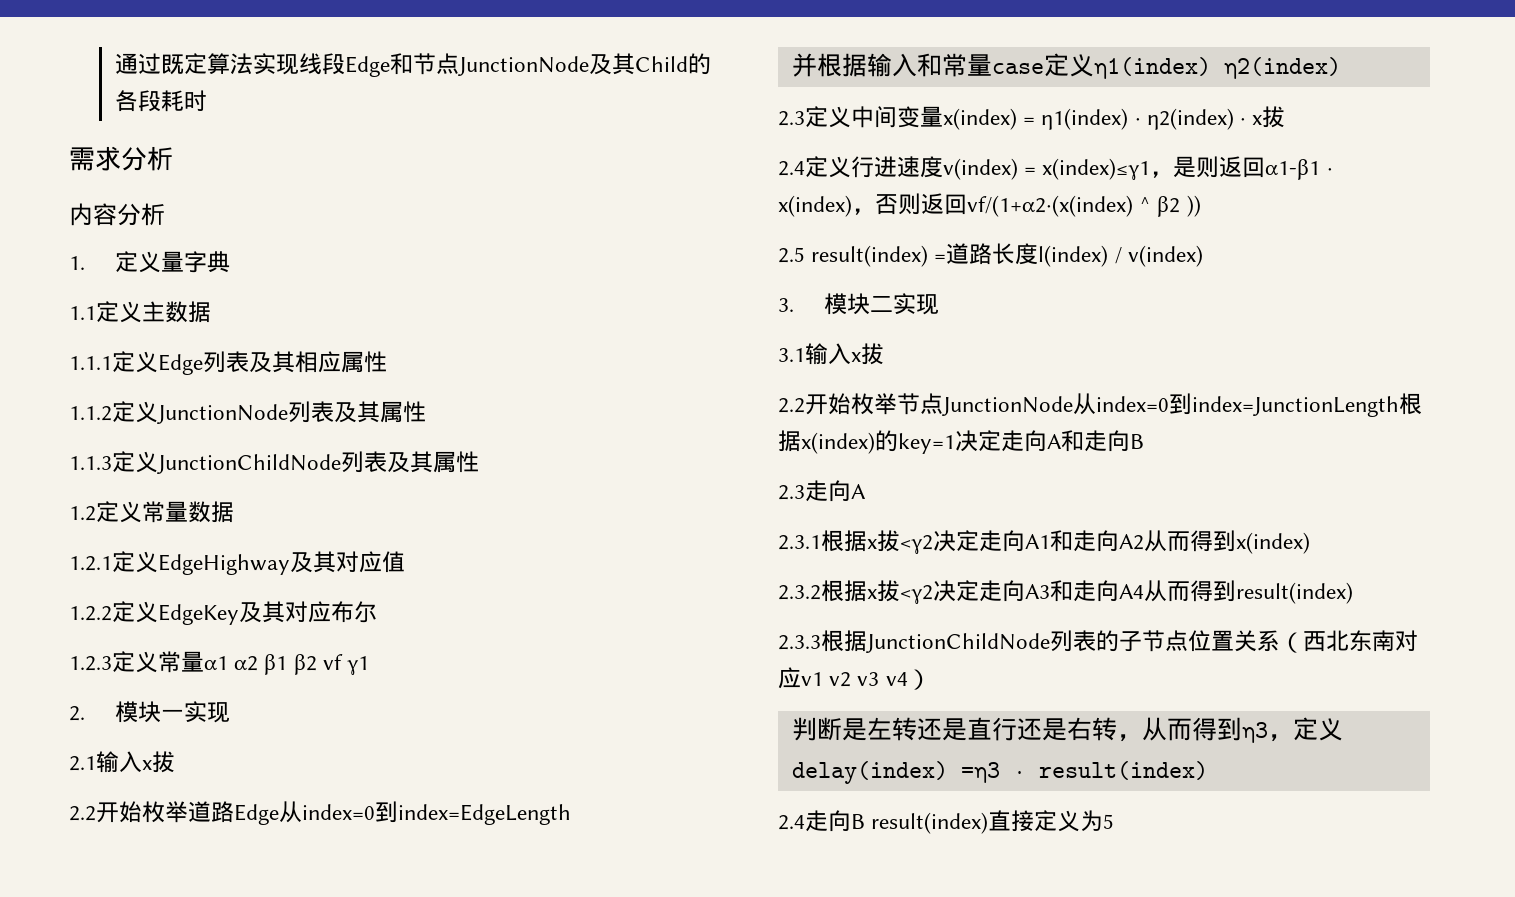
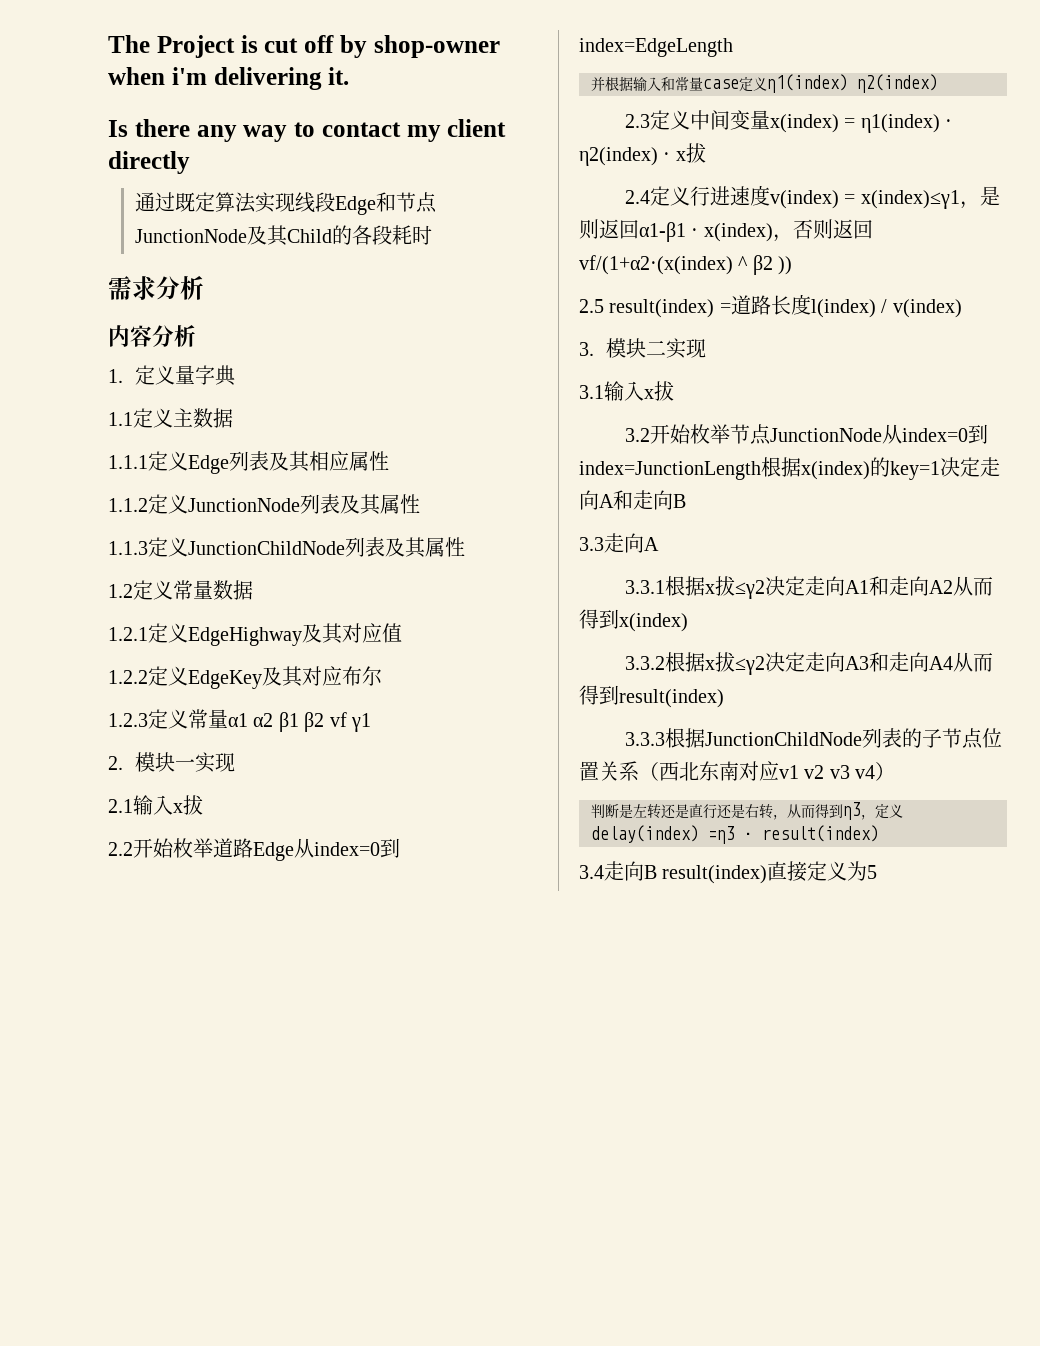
(114, 63) none -> [108,35,500,58] [108,67,350,90] [108,119,507,142] [108,151,190,174] The Project is cut off by shop-owner when i'm delivering it. // Is there any way to contact my client directly //
[778,398,805,413] 2.2 -> [624,428,650,442] 3.2
[778,485,805,500] 2.3 -> [579,537,604,551] 3.3
[778,530,933,554] 2.3.1根据x拔<γ2 -> [624,576,765,599] 3.3.1根据x拔≤γ2
[778,580,933,604] 2.3.2根据x拔<γ2 -> [624,652,765,675] 3.3.2根据x拔≤γ2
[778,635,821,650] 2.3.3 -> [624,732,665,746] 3.3.3
[778,815,805,830] 2.4 -> [579,865,604,879] 3.4

